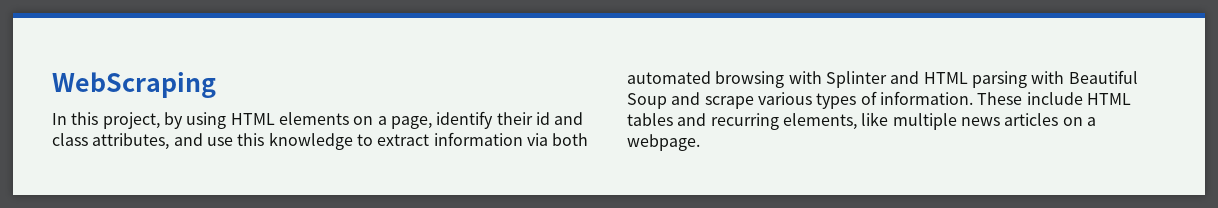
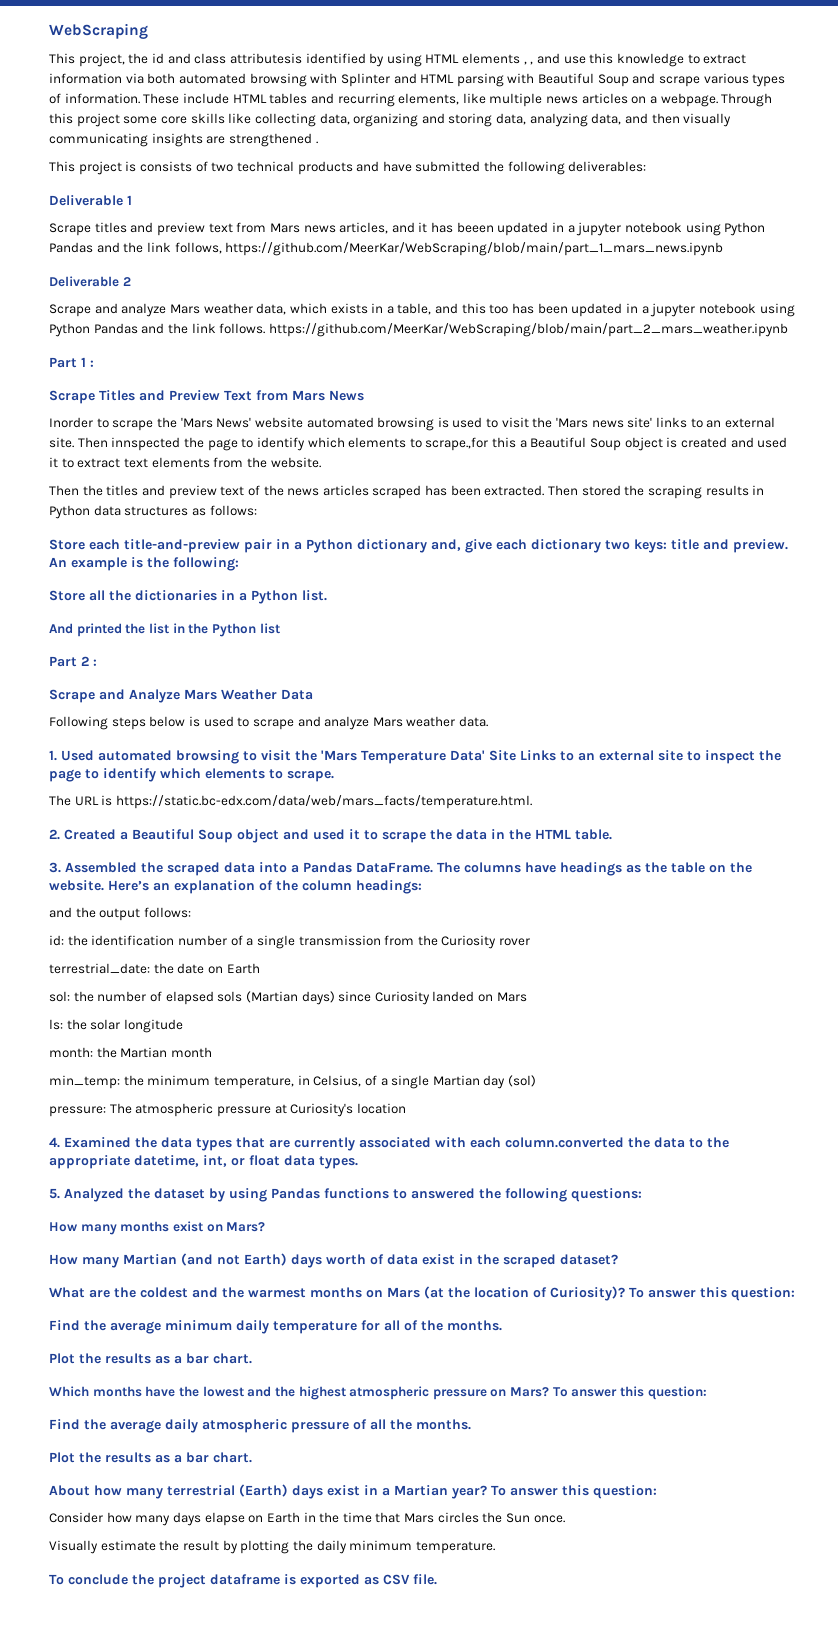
[52,111,584,129] [52,133,170,150] In this project, by using HTML elements on a page, identify their id and class attributes, -> [49,53,534,67] This project, the id and class attributesis identified by using HTML elements , ,
(700, 142) none -> [721,93,773,107] [49,113,732,127] [49,133,318,147] [49,161,647,175] [49,195,132,206] [49,222,766,236] [49,242,724,256] [49,276,131,287] [49,303,795,317] [49,323,788,337] [49,357,94,368] [49,390,364,404] [49,417,775,431] [49,437,788,451] [49,457,321,468] [49,485,765,499] [49,505,257,519] [49,539,788,553] [49,557,239,571] [49,590,327,604] [49,623,280,637] [49,656,97,667] [49,689,313,703] [49,716,489,730] [49,750,781,764] [49,768,334,782] [49,795,532,809] [49,829,612,843] [49,862,752,876] [49,880,422,894] [49,907,191,921] [49,935,531,949] [49,963,260,974] [49,991,527,1005] [49,1019,183,1033] [49,1047,212,1058] [49,1075,537,1089] [49,1103,406,1117] [49,1137,729,1151] [49,1155,358,1169] [49,1188,642,1202] [49,1221,266,1235] [49,1253,618,1268] [49,1286,795,1301] [49,1320,502,1334] [49,1353,252,1364] [49,1386,707,1400] [49,1419,471,1433] [49,1452,252,1463] [49,1484,657,1499] [49,1512,565,1526] [49,1540,495,1554] [49,1574,437,1588] Through this project some core skills like collecting data, organizing and storing data, analyzing data, and then visually communicating insights are strengthened . // This project is consists of two technical products and have submitted the following deliverables: // Deliverable 1 // Scrape titles and preview text from Mars news articles, and it has beeen updated in a jupyter notebook using Python Pandas and the link follows, https://github.com/MeerKar/WebScraping/blob/main/part_1_mars_news.ipynb // Deliverable 2 // Scrape and analyze Mars weather data, which exists in a table, and this too has been updated in a jupyter notebook using Python Pandas and the link follows. https://github.com/MeerKar/WebScraping/blob/main/part_2_mars_weather.ipynb // Part 1 : // Scrape Titles and Preview Text from Mars News // Inorder to scrape the 'Mars News' website automated browsing is used to visit the 'Mars news site' links to an external site. Then innspected the page to identify which elements to scrape.,for this a Beautiful Soup object is created and used it to extract text elements from the website. // Then the titles and preview text of the news articles scraped has been extracted. Then stored the scraping results in Python data structures as follows: // Store each title-and-preview pair in a Python dictionary and, give each dictionary two keys: title and preview. An example is the following: // Store all the dictionaries in a Python list. // And printed the list in the Python list // Part 2 : // Scrape and Analyze Mars Weather Data // Following steps below is used to scrape and analyze Mars weather data. // 1. Used automated browsing to visit the 'Mars Temperature Data' Site Links to an external site to inspect the page to identify which elements to scrape. // The URL is https://static.bc-edx.com/data/web/mars_facts/temperature.html. // 2. Created a Beautiful Soup object and used it to scrape the data in the HTML table. // 3. Assembled the scraped data into a Pandas DataFrame. The columns have headings as the table on the website. Here’s an explanation of the column headings: // and the output follows: // id: the identification number of a single transmission from the Curiosity rover // terrestrial_date: the date on Earth // sol: the number of elapsed sols (Martian days) since Curiosity landed on Mars // ls: the solar longitude // month: the Martian month // min_temp: the minimum temperature, in Celsius, of a single Martian day (sol) // pressure: The atmospheric pressure at Curiosity's location // 4. Examined the data types that are currently associated with each column.converted the data to the appropriate datetime, int, or float data types. // 5. Analyzed the dataset by using Pandas functions to answered the following questions: // How many months exist on Mars? // How many Martian (and not Earth) days worth of data exist in the scraped dataset? // What are the coldest and the warmest months on Mars (at the location of Curiosity)? To answer this question: // Find the average minimum daily temperature for all of the months. // Plot the results as a bar chart. // Which months have the lowest and the highest atmospheric pressure on Mars? To answer this question: // Find the average daily atmospheric pressure of all the months. // Plot the results as a bar chart. // About how many terrestrial (Earth) days exist in a Martian year? To answer this question: // Consider how many days elapse on Earth in the time that Mars circles the Sun once. // Visually estimate the result by plotting the daily minimum temperature. // To conclude the project dataframe is exported as CSV file.

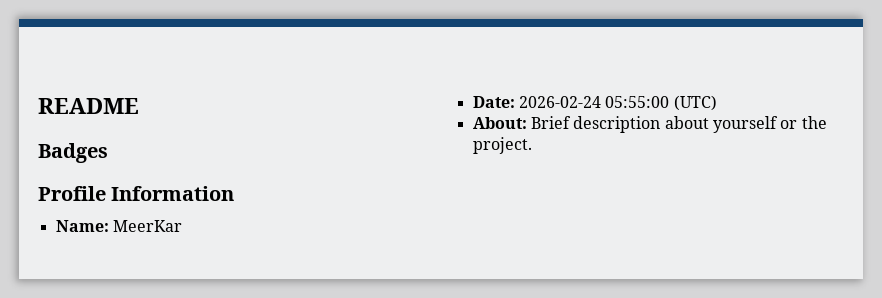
[49,23,148,39] [49,53,747,67] [49,73,786,87] [49,93,773,107] [49,113,732,127] [49,133,318,147] [49,161,647,175] [49,195,132,206] [49,222,766,236] [49,242,724,256] [49,276,131,287] [49,303,795,317] [49,323,788,337] [49,357,94,368] [49,390,364,404] [49,417,775,431] [49,437,788,451] [49,457,321,468] [49,485,765,499] [49,505,257,519] [49,539,788,553] [49,557,239,571] [49,590,327,604] [49,623,280,637] [49,656,97,667] [49,689,313,703] [49,716,489,730] [49,750,781,764] [49,768,334,782] [49,795,532,809] [49,829,612,843] [49,862,752,876] [49,880,422,894] [49,907,191,921] [49,935,531,949] [49,963,260,974] [49,991,527,1005] [49,1019,183,1033] [49,1047,212,1058] [49,1075,537,1089] [49,1103,406,1117] [49,1137,729,1151] [49,1155,358,1169] [49,1188,642,1202] [49,1221,266,1235] [49,1253,618,1268] [49,1286,795,1301] [49,1320,502,1334] [49,1353,252,1364] [49,1386,707,1400] [49,1419,471,1433] [49,1452,252,1463] [49,1484,657,1499] [49,1512,565,1526] [49,1540,495,1554] [49,1574,437,1588] WebScraping // This project, the id and class attributesis identified by using HTML elements , , and use this knowledge to extract information via both automated browsing with Splinter and HTML parsing with Beautiful Soup and scrape various types of information. These include HTML tables and recurring elements, like multiple news articles on a webpage. Through this project some core skills like collecting data, organizing and storing data, analyzing data, and then visually communicating insights are strengthened . // This project is consists of two technical products and have submitted the following deliverables: // Deliverable 1 // Scrape titles and preview text from Mars news articles, and it has beeen updated in a jupyter notebook using Python Pandas and the link follows, https://github.com/MeerKar/WebScraping/blob/main/part_1_mars_news.ipynb // Deliverable 2 // Scrape and analyze Mars weather data, which exists in a table, and this too has been updated in a jupyter notebook using Python Pandas and the link follows. https://github.com/MeerKar/WebScraping/blob/main/part_2_mars_weather.ipynb // Part 1 : // Scrape Titles and Preview Text from Mars News // Inorder to scrape the 'Mars News' website automated browsing is used to visit the 'Mars news site' links to an external site. Then innspected the page to identify which elements to scrape.,for this a Beautiful Soup object is created and used it to extract text elements from the website. // Then the titles and preview text of the news articles scraped has been extracted. Then stored the scraping results in Python data structures as follows: // Store each title-and-preview pair in a Python dictionary and, give each dictionary two keys: title and preview. An example is the following: // Store all the dictionaries in a Python list. // And printed the list in the Python list // Part 2 : // Scrape and Analyze Mars Weather Data // Following steps below is used to scrape and analyze Mars weather data. // 1. Used automated browsing to visit the 'Mars Temperature Data' Site Links to an external site to inspect the page to identify which elements to scrape. // The URL is https://static.bc-edx.com/data/web/mars_facts/temperature.html. // 2. Created a Beautiful Soup object and used it to scrape the data in the HTML table. // 3. Assembled the scraped data into a Pandas DataFrame. The columns have headings as the table on the website. Here’s an explanation of the column headings: // and the output follows: // id: the identification number of a single transmission from the Curiosity rover // terrestrial_date: the date on Earth // sol: the number of elapsed sols (Martian days) since Curiosity landed on Mars // ls: the solar longitude // month: the Martian month // min_temp: the minimum temperature, in Celsius, of a single Martian day (sol) // pressure: The atmospheric pressure at Curiosity's location // 4. Examined the data types that are currently associated with each column.converted the data to the appropriate datetime, int, or float data types. // 5. Analyzed the dataset by using Pandas functions to answered the following questions: // How many months exist on Mars? // How many Martian (and not Earth) days worth of data exist in the scraped dataset? // What are the coldest and the warmest months on Mars (at the location of Curiosity)? To answer this question: // Find the average minimum daily temperature for all of the months. // Plot the results as a bar chart. // Which months have the lowest and the highest atmospheric pressure on Mars? To answer this question: // Find the average daily atmospheric pressure of all the months. // Plot the results as a bar chart. // About how many terrestrial (Earth) days exist in a Martian year? To answer this question: // Consider how many days elapse on Earth in the time that Mars circles the Sun once. // Visually estimate the result by plotting the daily minimum temperature. // To conclude the project dataframe is exported as CSV file. -> [38,98,139,114] [38,143,108,163] [38,186,235,201] [55,220,182,232] [472,95,717,111] [472,116,827,133] [472,137,532,154] README // Badges // Profile Information // Name: MeerKar // Date: 2026-02-24 05:55:00 (UTC) // About: Brief description about yourself or the project.

